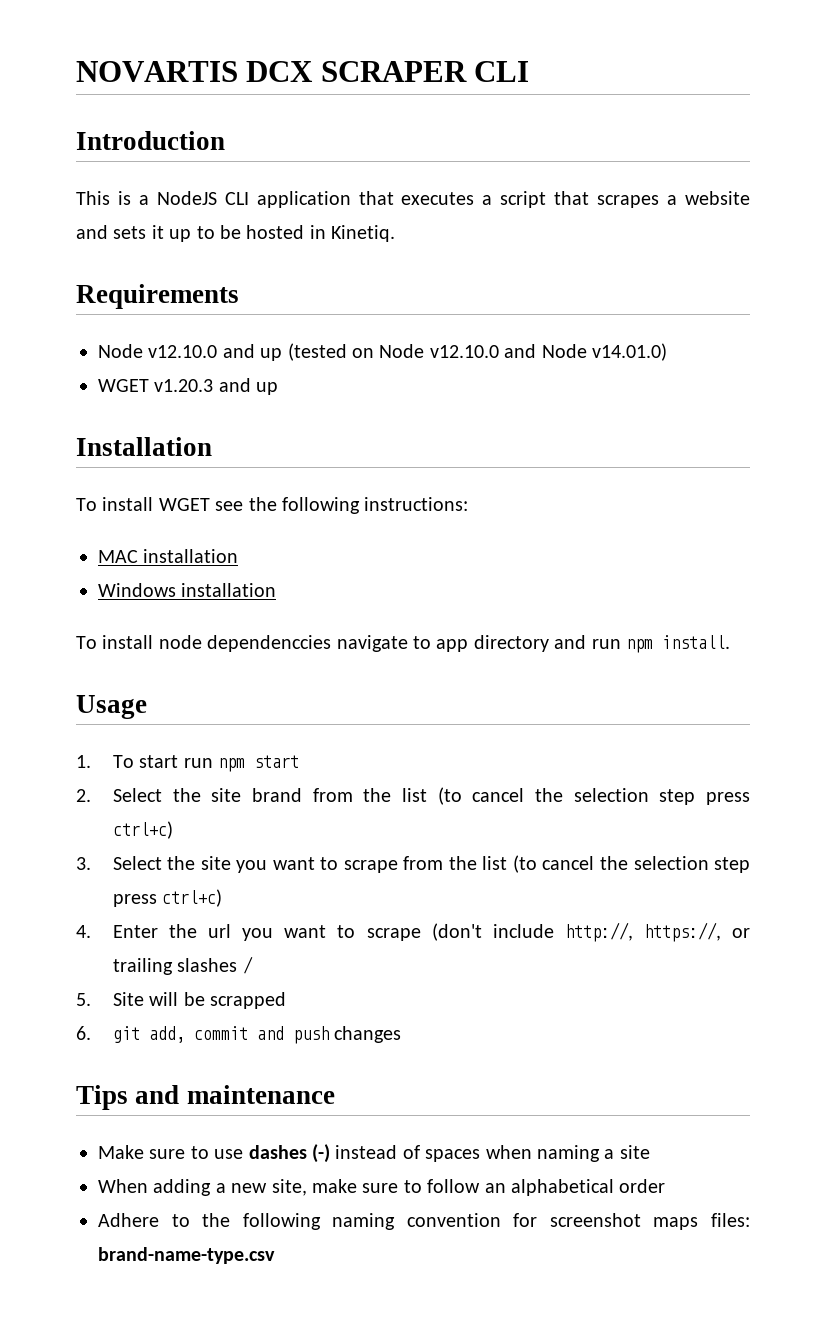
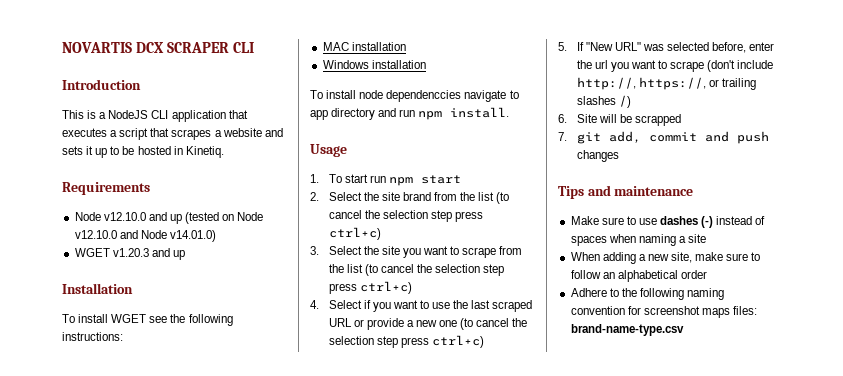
[112,925,158,938] Enter -> [328,300,533,312] [328,318,528,330] [328,335,484,348] [558,42,775,53] Select if you want to use the last scraped URL or provide a new one (to cancel the selection step press ctrl+c) // 5. If "New URL" was selected before, enter
[242,956,253,974] [76,993,91,1006] / // 5. -> [618,95,631,108] [558,114,567,123] /) // 6.
[76,1026,91,1040] 6. -> [558,132,567,141] 7.

